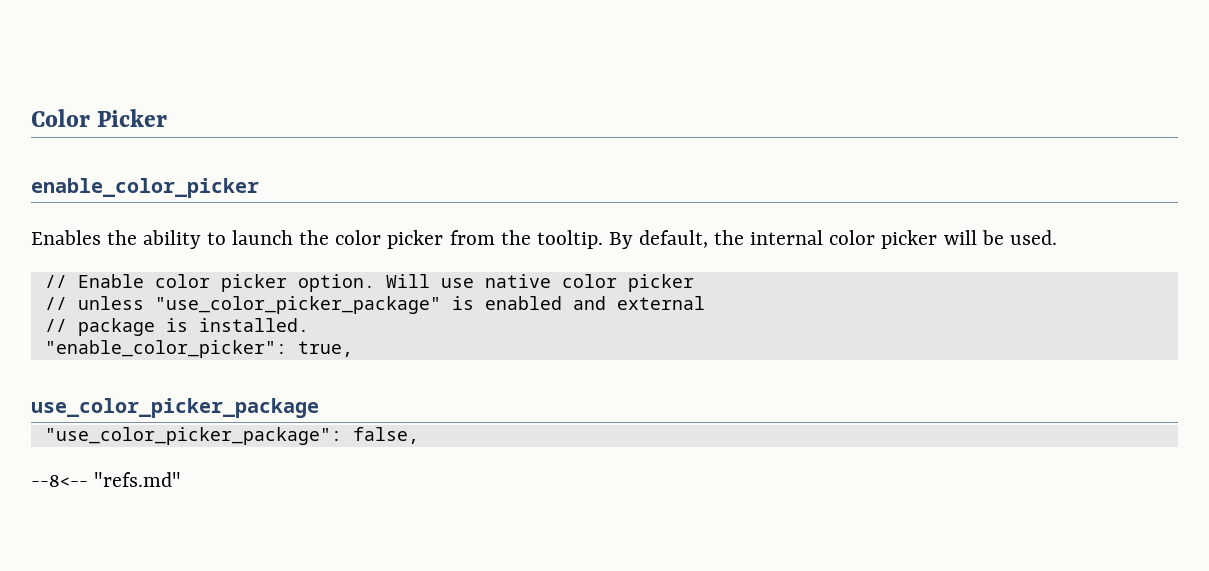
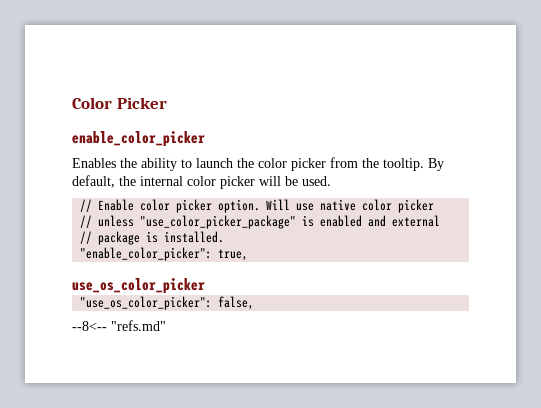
[31,398,319,418] [44,427,342,445] use_color_picker_package // "use_color_picker_package": -> [72,278,205,294] [80,296,213,310] use_os_color_picker // "use_os_color_picker":

